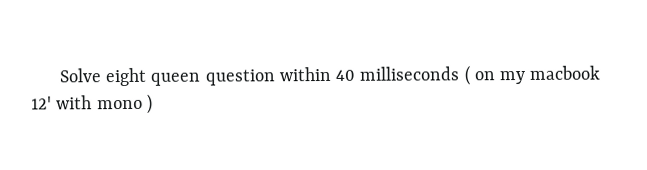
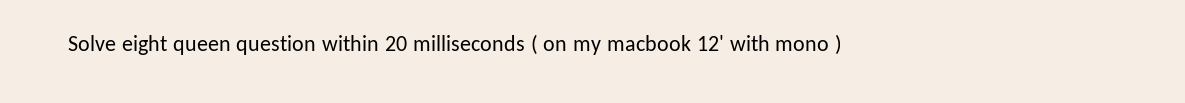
[335,69,356,81] 40 -> [385,36,408,51] 20

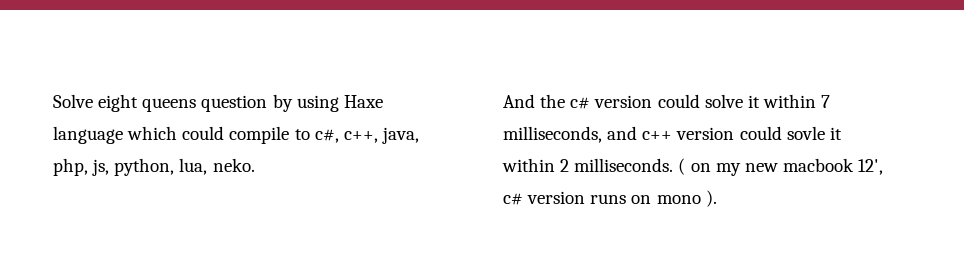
[172,34,843,55] queen question within 20 milliseconds ( on my macbook 12' with mono ) -> [142,94,383,112] [53,126,419,144] [53,158,255,176] [503,94,831,109] [503,126,842,143] [502,158,884,176] [503,190,717,207] queens question by using Haxe language which could compile to c#, c++, java, php, js, python, lua, neko. // And the c# version could solve it within 7 milliseconds, and c++ version could sovle it within 2 milliseconds. ( on my new macbook 12', c# version runs on mono ).

